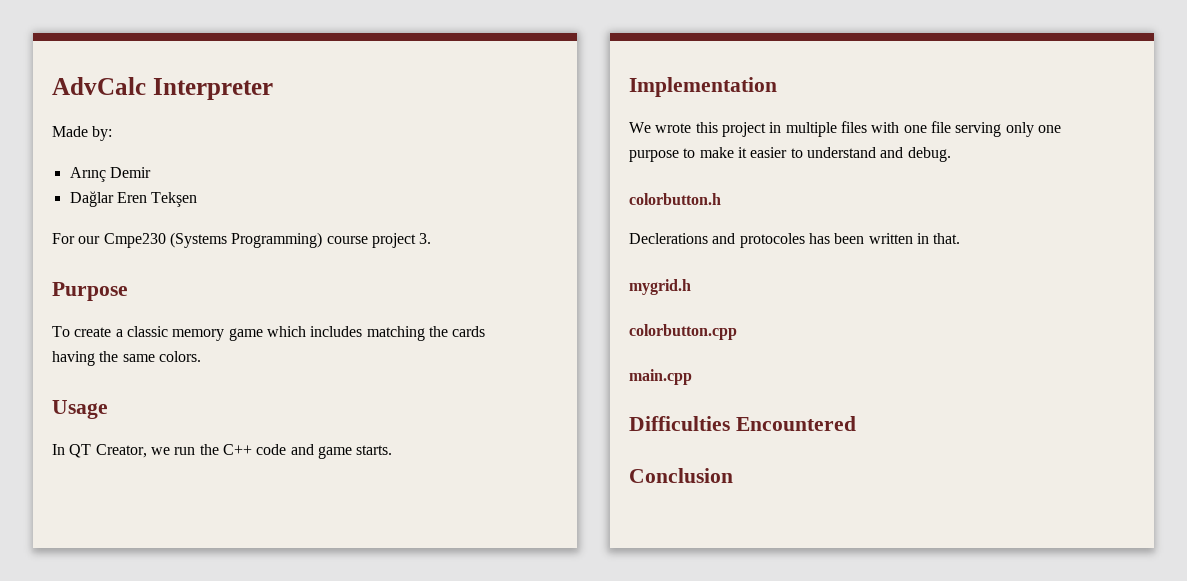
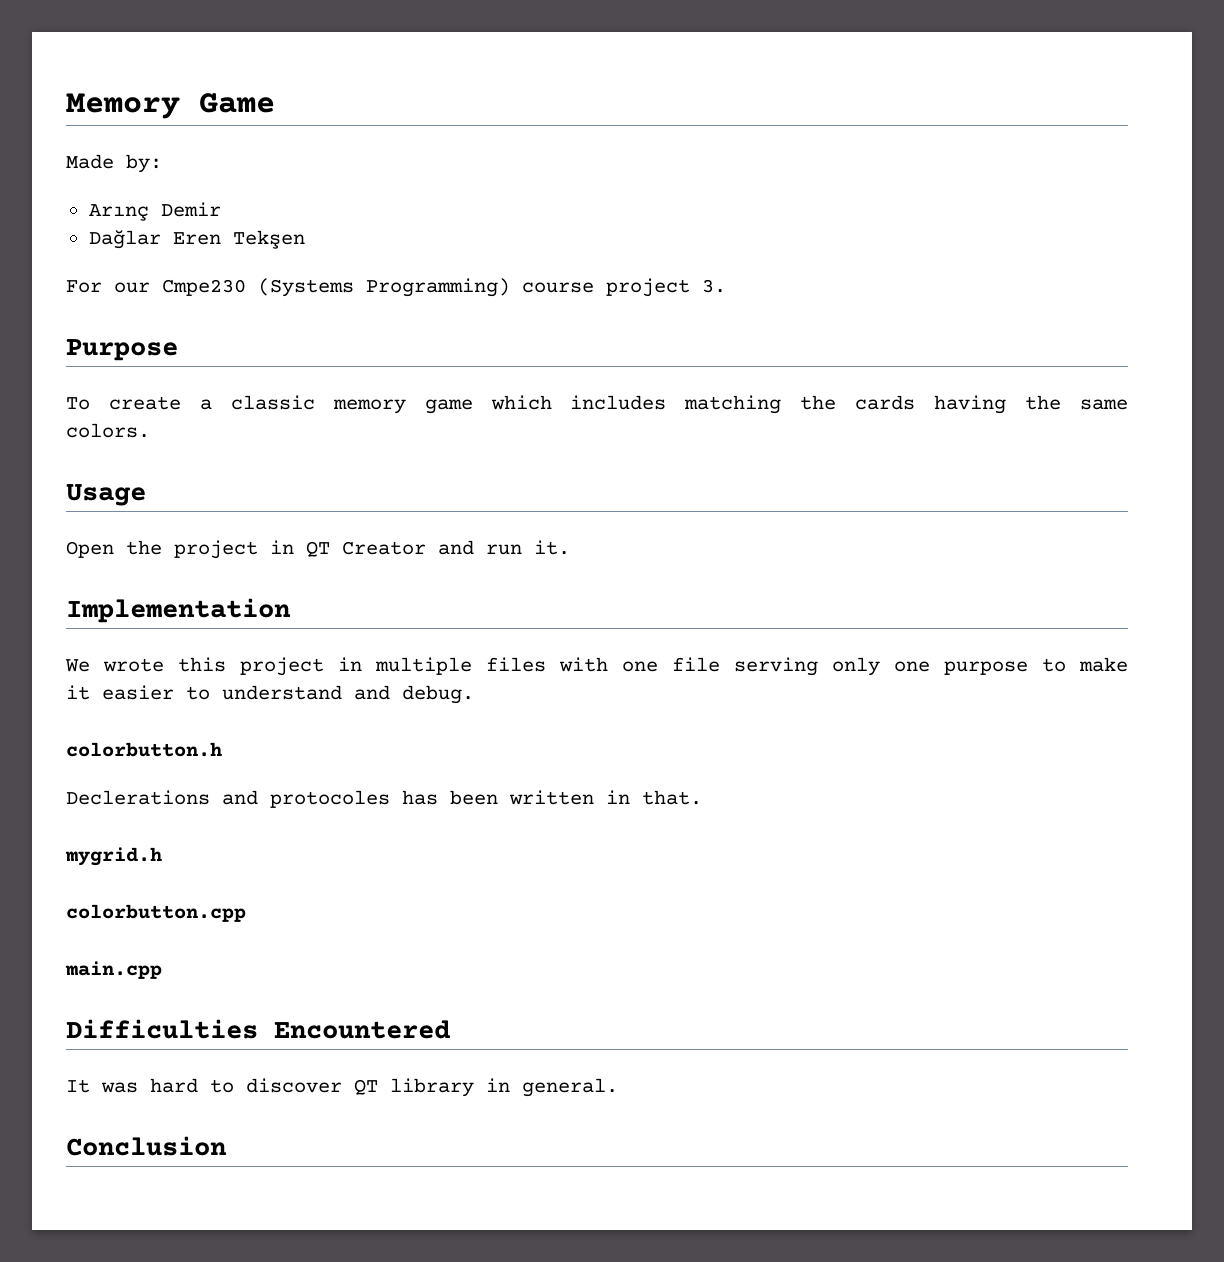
[52,77,273,100] AdvCalc Interpreter -> [66,93,275,119] Memory Game
[52,444,393,459] In QT Creator, we run the C++ code and game starts. -> [66,540,570,559] Open the project in QT Creator and run it.
(856, 423) none -> [66,1078,618,1097] // It was hard to discover QT library in general.

